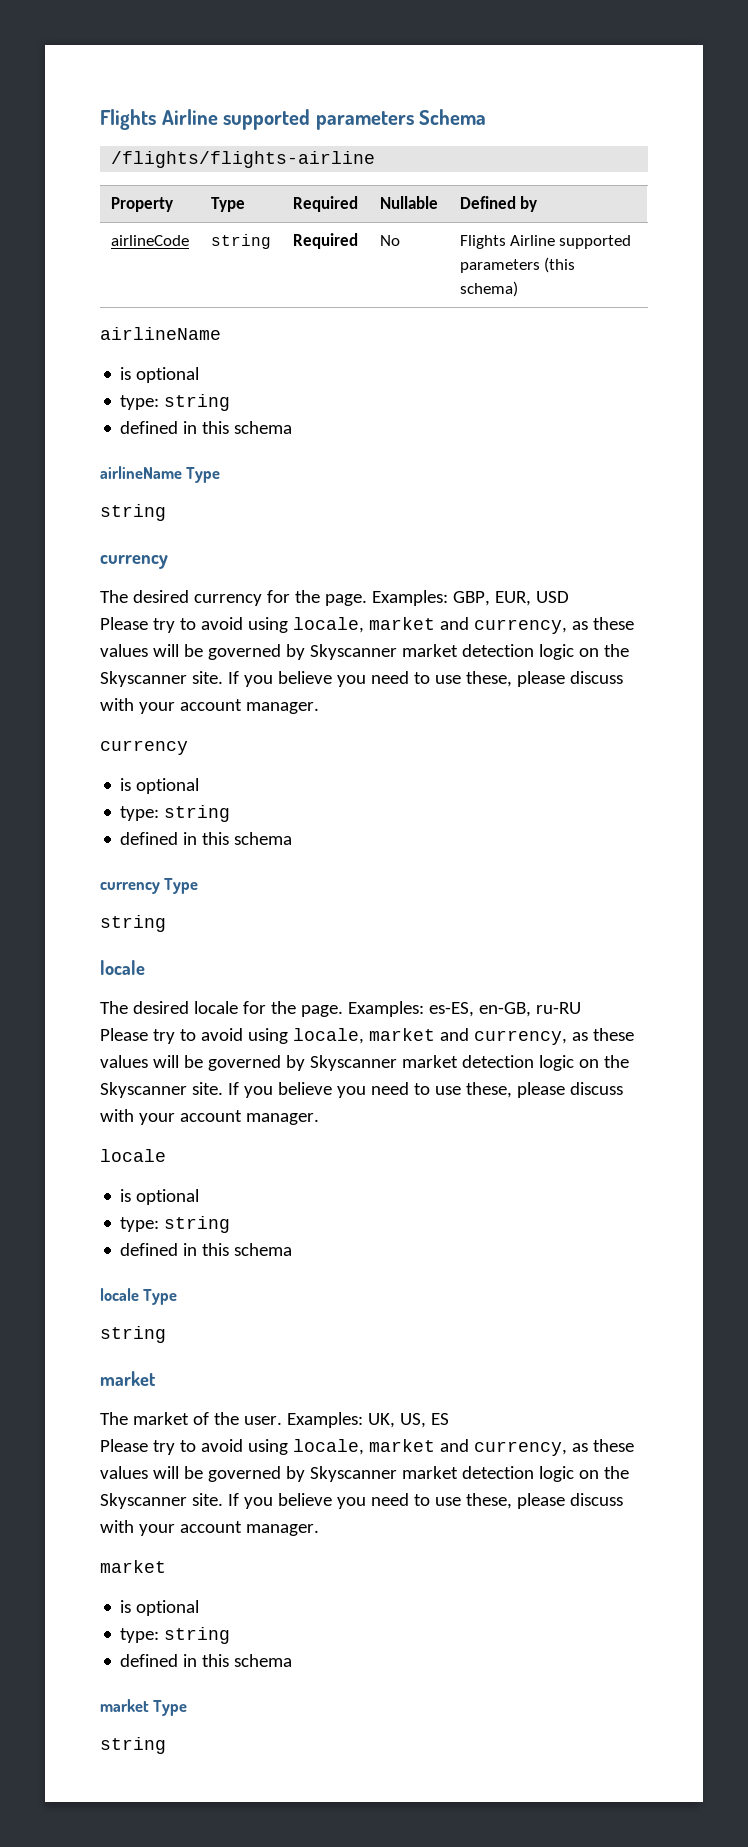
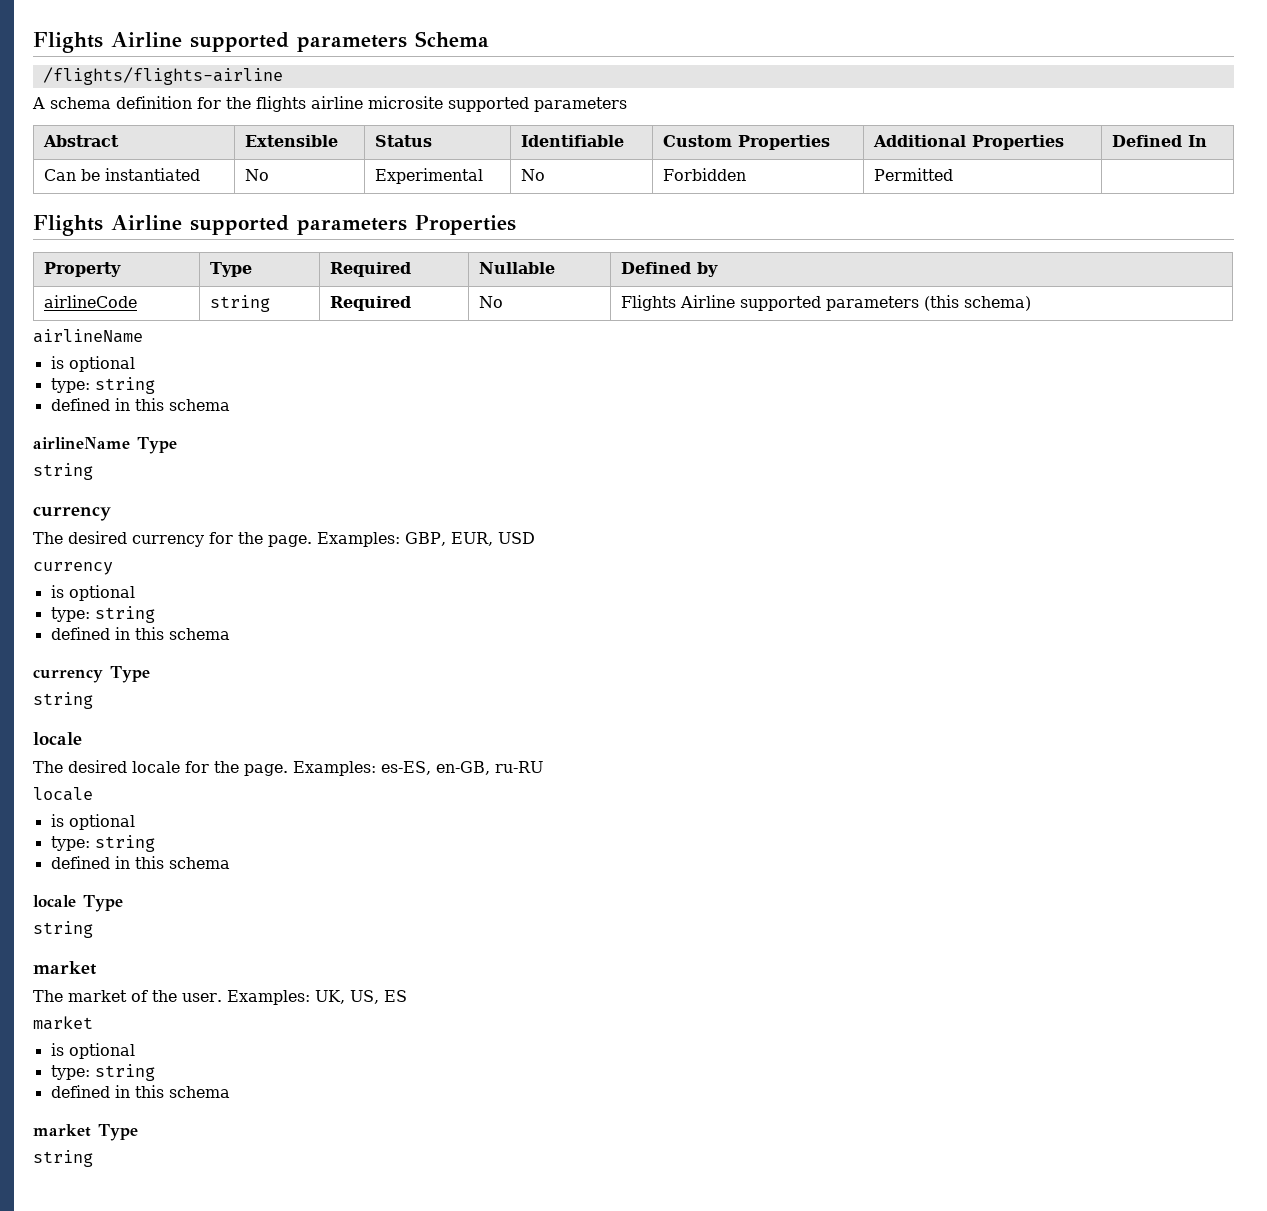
(376, 159) none -> [32,96,627,112] [43,135,120,147] [245,135,339,147] [375,135,433,147] [521,135,625,147] [663,135,831,150] [873,135,1065,150] [1112,135,1208,147] [44,168,201,181] [245,169,270,181] [375,168,484,184] [521,169,546,181] [663,168,747,181] [874,168,954,181] [33,215,516,236] // A schema definition for the flights airline microsite supported parameters // Abstract | Extensible | Status | Identifiable | Custom Properties | Additional Properties | Defined In // Can be instantiated | No | Experimental | No | Forbidden | Permitted | // Flights Airline supported parameters Properties
[100,617,634,634] [100,644,629,660] [100,671,623,687] [100,698,319,714] // Please try to avoid using locale, market and currency, as these values will be governed by Skyscanner market detection logic on the Skyscanner site. If you believe you need to use these, please discuss with your account manager. -> (535, 538) none
[100,1028,634,1045] [100,1055,629,1071] [100,1082,623,1098] [100,1109,319,1125] // Please try to avoid using locale, market and currency, as these values will be governed by Skyscanner market detection logic on the Skyscanner site. If you believe you need to use these, please discuss with your account manager. -> (543, 767) none
[100,1439,634,1456] [100,1466,629,1482] [100,1493,623,1509] [100,1520,319,1536] // Please try to avoid using locale, market and currency, as these values will be governed by Skyscanner market detection logic on the Skyscanner site. If you believe you need to use these, please discuss with your account manager. -> (407, 996) none

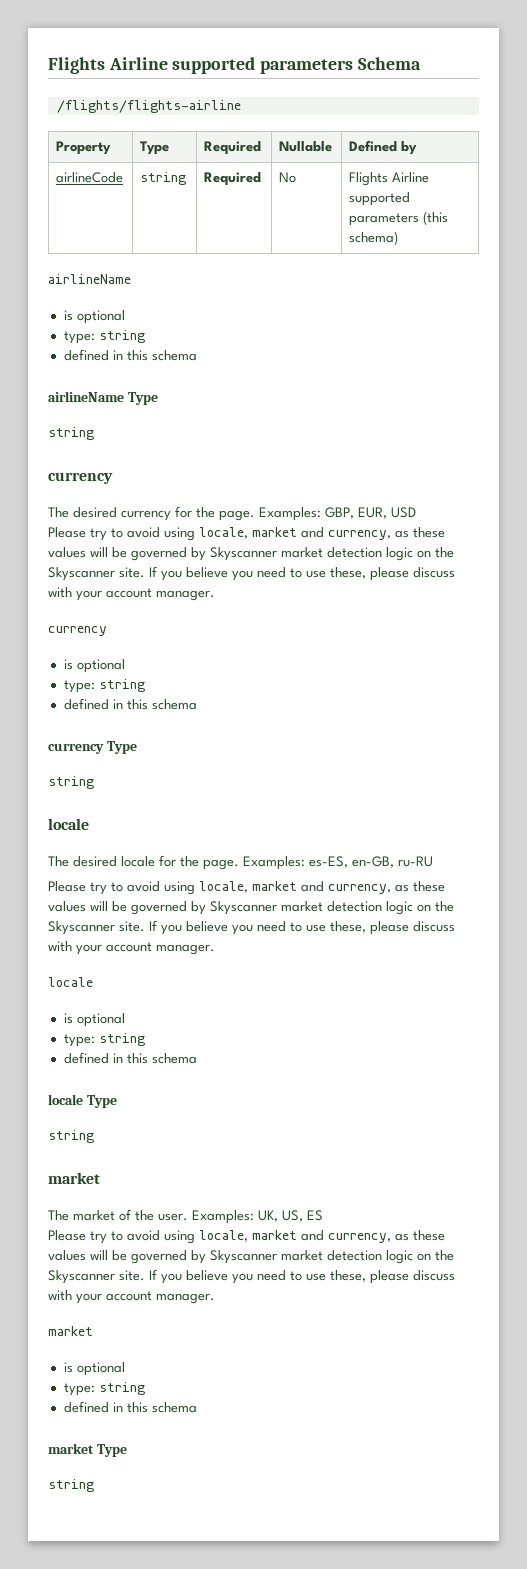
[32,96,627,112] [43,135,120,147] [245,135,339,147] [375,135,433,147] [521,135,625,147] [663,135,831,150] [873,135,1065,150] [1112,135,1208,147] [44,168,201,181] [245,169,270,181] [375,168,484,184] [521,169,546,181] [663,168,747,181] [874,168,954,181] [33,215,516,236] // A schema definition for the flights airline microsite supported parameters // Abstract | Extensible | Status | Identifiable | Custom Properties | Additional Properties | Defined In // Can be instantiated | No | Experimental | No | Forbidden | Permitted | // Flights Airline supported parameters Properties -> (241, 106) none
(535, 538) none -> [48,527,445,541] [48,547,454,561] [48,566,455,581] [48,587,215,601] // Please try to avoid using locale, market and currency, as these values will be governed by Skyscanner market detection logic on the Skyscanner site. If you believe you need to use these, please discuss with your account manager.
(543, 767) none -> [48,881,445,895] [48,901,454,915] [48,920,455,935] [48,941,215,955] // Please try to avoid using locale, market and currency, as these values will be governed by Skyscanner market detection logic on the Skyscanner site. If you believe you need to use these, please discuss with your account manager.
(407, 996) none -> [48,1230,445,1244] [48,1250,454,1264] [48,1269,455,1284] [48,1290,215,1304] // Please try to avoid using locale, market and currency, as these values will be governed by Skyscanner market detection logic on the Skyscanner site. If you believe you need to use these, please discuss with your account manager.

